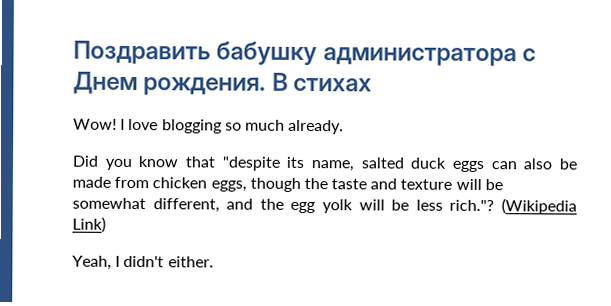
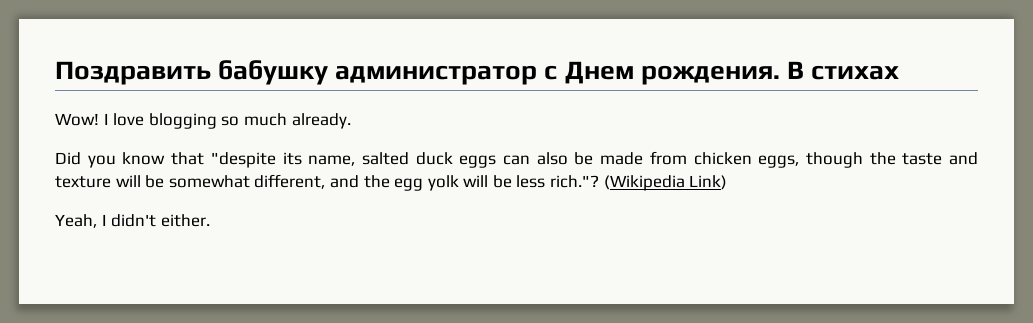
[322,47,517,67] администратора -> [335,65,538,85] администратор

